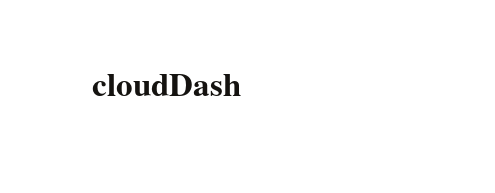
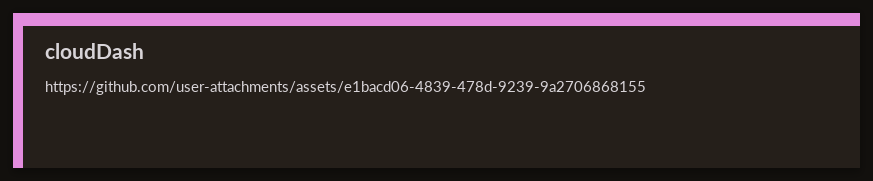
(241, 85) none -> [45,81,646,95] // https://github.com/user-attachments/assets/e1bacd06-4839-478d-9239-9a2706868155

